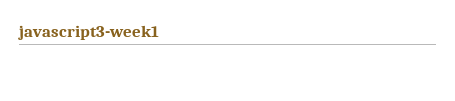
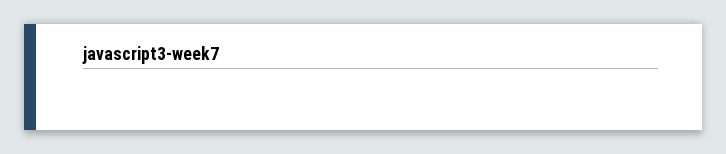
[18,25,159,40] javascript3-week1 -> [82,46,219,64] javascript3-week7

